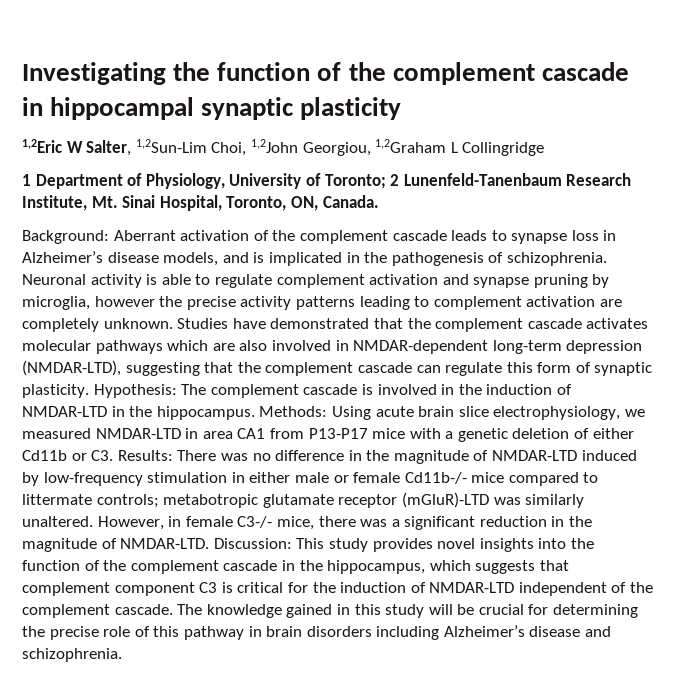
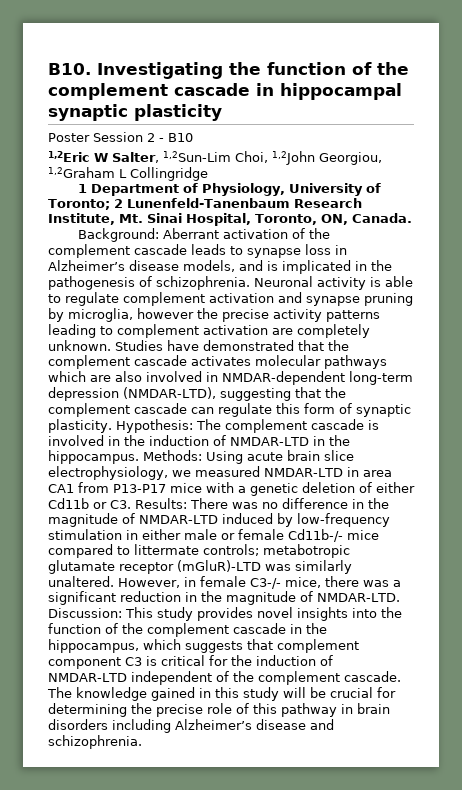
(22, 73) none -> [48,63,91,75] B10.
(402, 108) none -> [48,132,193,142] // Poster Session 2 - B10

